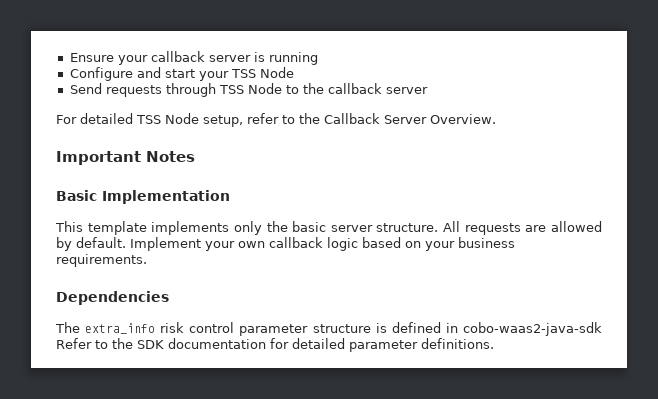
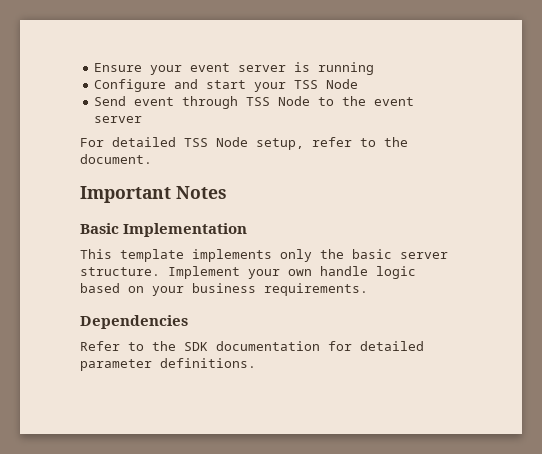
[150,51,205,62] callback -> [190,63,231,72] event
[105,85,162,97] requests -> [134,97,175,106] event
[327,83,382,94] callback -> [374,97,415,106] event
[324,113,496,124] Callback Server Overview. -> [80,154,152,164] document.
[443,221,602,235] [56,237,126,251] All requests are allowed by default. -> (160, 271) none
[269,237,323,248] callback -> [320,266,368,276] handle
[55,322,602,336] The extra_info risk control parameter structure is defined in cobo-waas2-java-sdk -> (188, 322) none

